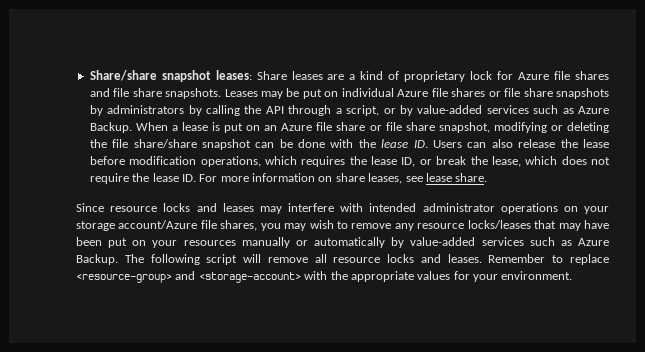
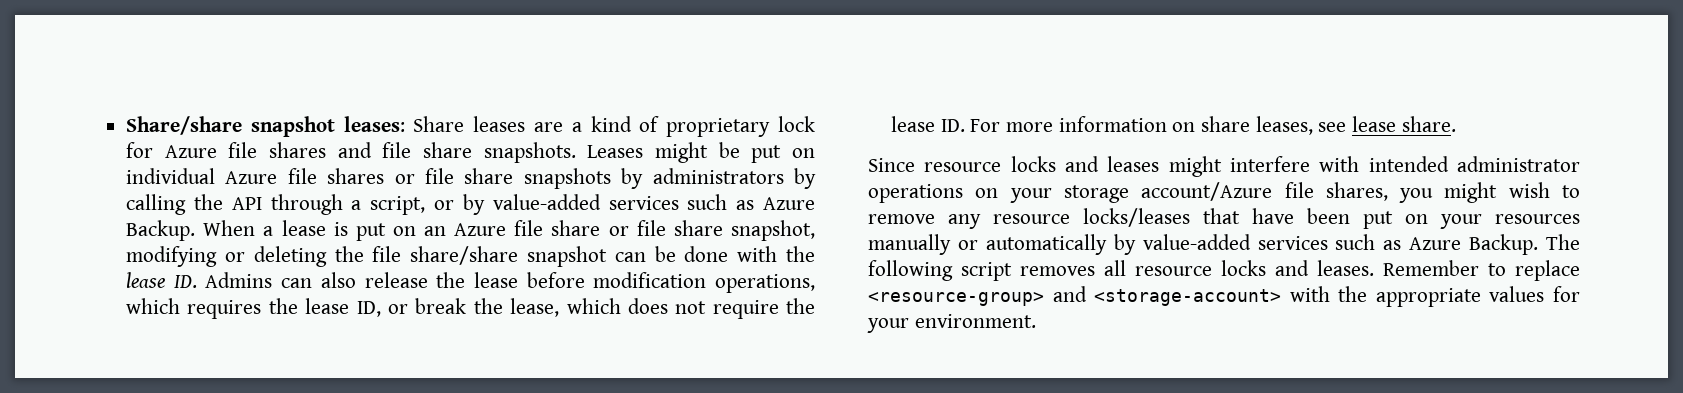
[261,91,284,99] may -> [655,142,709,163] might
[433,140,463,148] Users -> [205,272,273,288] Admins
[259,206,282,214] may -> [1168,156,1222,177] might
[284,223,307,231] may -> [1444,182,1498,203] might
[558,223,581,231] may -> (1240, 216) none
[243,254,308,263] will remove -> [1020,266,1095,276] removes

